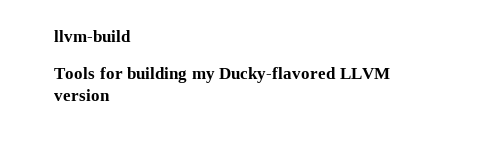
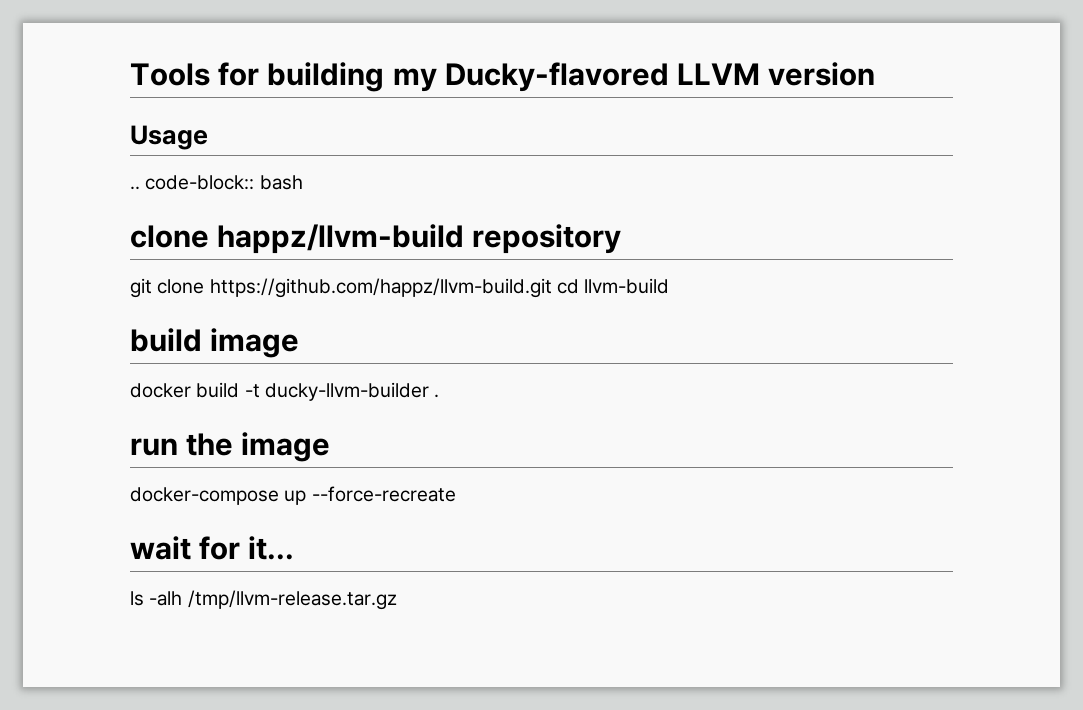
[54,30,131,42] llvm-build // -> (130, 74) none
(110, 95) none -> [130,125,208,150] [130,175,303,190] [130,224,622,254] [130,278,670,298] [130,328,300,358] [130,382,440,401] [130,432,331,462] [130,486,456,505] [130,536,295,560] [130,590,397,610] // Usage // .. code-block:: bash // clone happz/llvm-build repository // git clone https://github.com/happz/llvm-build.git cd llvm-build // build image // docker build -t ducky-llvm-builder . // run the image // docker-compose up --force-recreate // wait for it... // ls -alh /tmp/llvm-release.tar.gz

